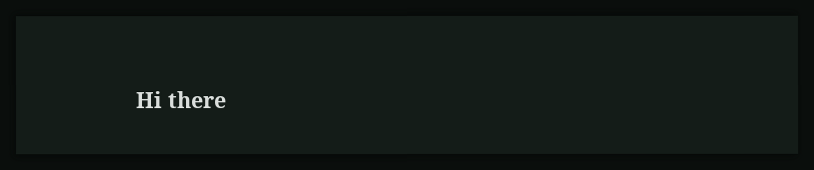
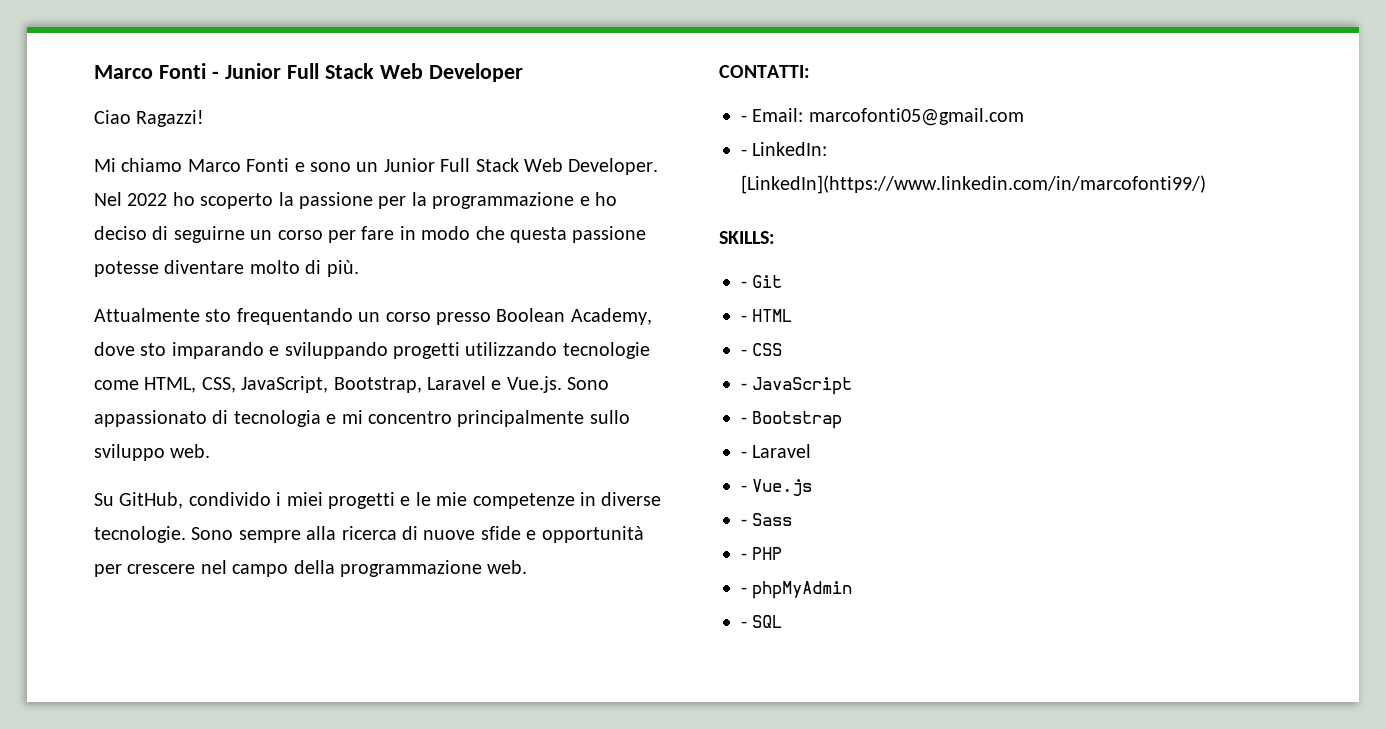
[136,91,227,109] Hi there -> [94,63,523,82] [94,110,205,127] [94,158,659,175] [94,192,617,209] [94,226,647,243] [94,260,359,277] [94,308,652,325] [94,342,650,359] [94,376,610,393] [94,410,630,427] [94,444,211,461] [94,492,662,509] [94,526,644,543] [94,560,528,577] [719,65,810,78] [741,108,1024,126] [741,142,828,156] [741,175,1206,194] [719,231,775,244] [741,275,783,288] [741,309,793,322] [741,343,783,356] [741,377,853,395] [741,411,843,429] [741,444,812,458] [741,479,813,496] [741,513,793,526] [741,547,783,560] [741,581,853,599] [741,615,783,628] Marco Fonti - Junior Full Stack Web Developer // Ciao Ragazzi! // Mi chiamo Marco Fonti e sono un Junior Full Stack Web Developer. Nel 2022 ho scoperto la passione per la programmazione e ho deciso di seguirne un corso per fare in modo che questa passione potesse diventare molto di più. // Attualmente sto frequentando un corso presso Boolean Academy, dove sto imparando e sviluppando progetti utilizzando tecnologie come HTML, CSS, JavaScript, Bootstrap, Laravel e Vue.js. Sono appassionato di tecnologia e mi concentro principalmente sullo sviluppo web. // Su GitHub, condivido i miei progetti e le mie competenze in diverse tecnologie. Sono sempre alla ricerca di nuove sfide e opportunità per crescere nel campo della programmazione web. // CONTATTI: // - Email: marcofonti05@gmail.com // - LinkedIn: [LinkedIn](https://www.linkedin.com/in/marcofonti99/) // SKILLS: // - Git // - HTML // - CSS // - JavaScript // - Bootstrap // - Laravel // - Vue.js // - Sass // - PHP // - phpMyAdmin // - SQL

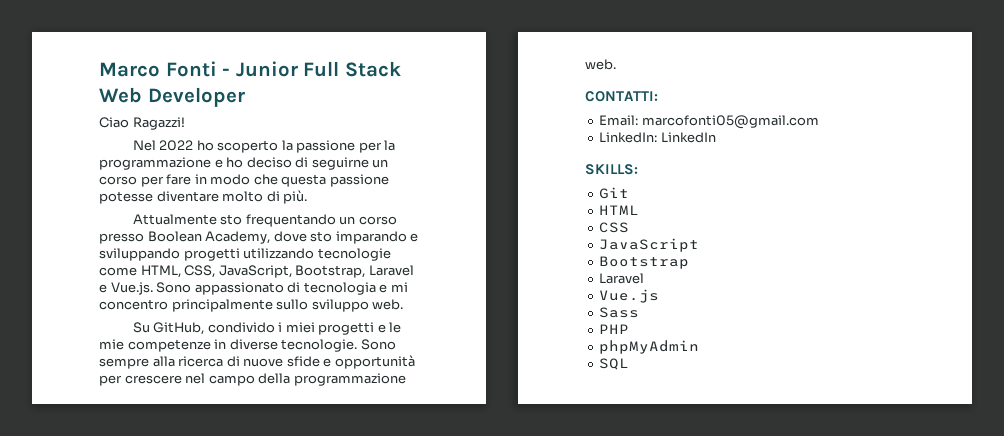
[94,158,659,175] Mi chiamo Marco Fonti e sono un Junior Full Stack Web Developer. -> (185, 123) none
[741,115,747,122] - -> (658, 96) none
[741,142,828,156] [741,175,1206,194] - LinkedIn: [LinkedIn](https://www.linkedin.com/in/marcofonti99/) -> [599,132,716,143] LinkedIn: LinkedIn
[741,281,747,288] - -> (638, 169) none
[741,315,747,322] - -> (630, 193) none
[741,349,747,356] - -> (640, 210) none
[741,383,747,390] - -> (630, 227) none
[741,417,747,424] - -> (700, 245) none
[741,451,747,458] - -> (690, 262) none
[741,485,747,492] - -> (645, 278) none
[741,519,747,526] - -> (660, 296) none
[741,553,747,560] - -> (640, 312) none
[741,587,747,594] - -> (630, 329) none
[741,621,747,628] - -> (700, 347) none

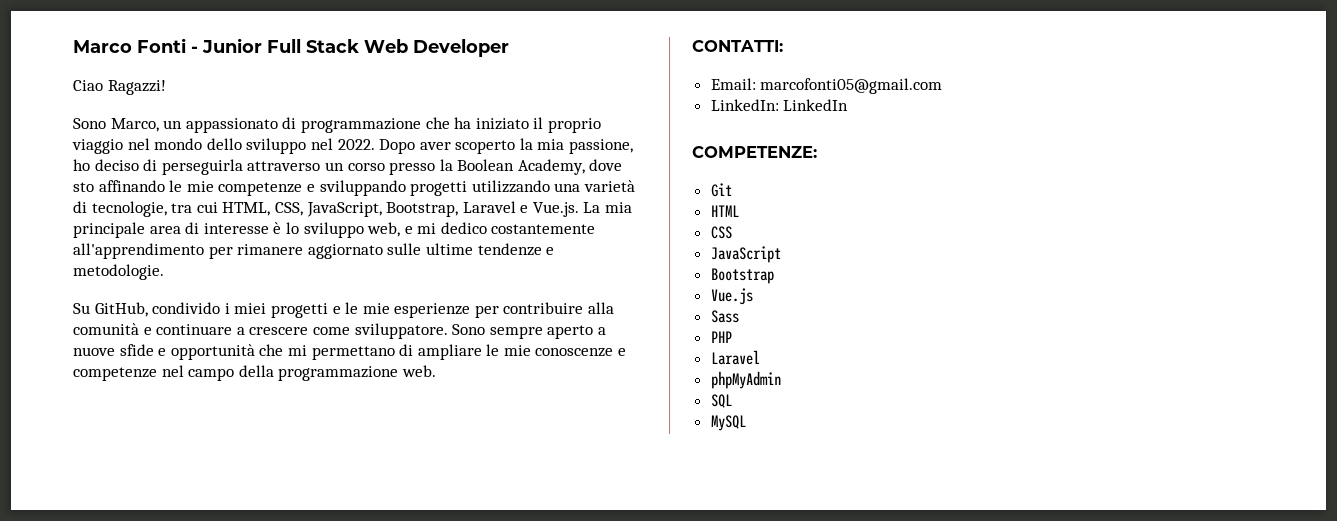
[132,140,396,153] [99,157,389,170] [99,174,389,187] [99,190,308,204] [132,214,336,227] Nel 2022 ho scoperto la passione per la programmazione e ho deciso di seguirne un corso per fare in modo che questa passione potesse diventare molto di più. // Attualmente sto frequentando -> [73,117,601,133] [72,138,634,154] [73,159,321,175] Sono Marco, un appassionato di programmazione che ha iniziato il proprio viaggio nel mondo dello sviluppo nel 2022. Dopo aver scoperto la mia passione, ho deciso di perseguirla attraverso
(144, 238) none -> [439,159,453,171] la
[335,231,419,244] [99,248,391,261] [99,267,137,276] imparando e sviluppando progetti utilizzando tecnologie come -> [98,180,635,196] [73,201,218,217] affinando le mie competenze e sviluppando progetti utilizzando una varietà di tecnologie, tra cui
[156,282,408,295] [99,299,404,312] Sono appassionato di tecnologia e mi concentro principalmente sullo sviluppo web. -> [583,202,633,213] [73,222,596,238] [73,243,555,259] [73,264,164,280] La mia principale area di interesse è lo sviluppo web, e mi dedico costantemente all'apprendimento per rimanere aggiornato sulle ultime tendenze e metodologie.
[127,339,396,352] [99,355,415,369] [99,375,182,386] competenze in diverse tecnologie. Sono sempre alla ricerca di nuove sfide e opportunità per crescere -> [394,302,615,318] [73,323,606,339] [73,344,627,360] [73,367,157,381] esperienze per contribuire alla comunità e continuare a crescere come sviluppatore. Sono sempre aperto a nuove sfide e opportunità che mi permettano di ampliare le mie conoscenze e competenze
[585,164,638,175] SKILLS: -> [692,146,817,158] COMPETENZE:
[599,273,645,284] // Laravel -> (774, 276) none
(630, 329) none -> [710,350,760,365] // Laravel
(630, 364) none -> [710,415,746,431] // MySQL

